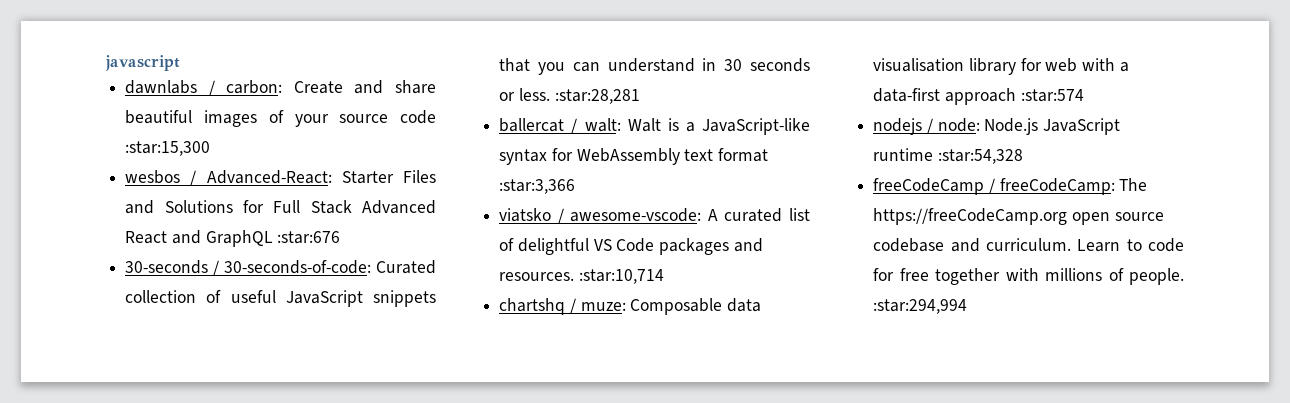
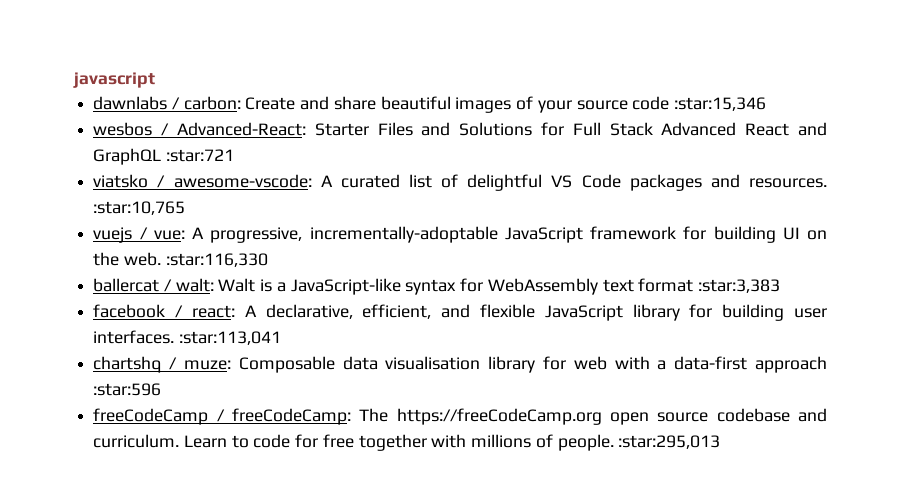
[125,141,211,156] :star:15,300 -> [673,97,766,111] :star:15,346
[277,231,341,244] [125,260,436,276] [125,290,436,307] [499,58,810,75] [499,88,640,104] [499,118,810,135] [499,148,769,165] [499,179,576,194] :star:676 // 30-seconds / 30-seconds-of-code: Curated collection of useful JavaScript snippets that you can understand in 30 seconds or less. :star:28,281 // ballercat / walt: Walt is a JavaScript-like syntax for WebAssembly text format :star:3,366 -> [165,149,234,162] :star:721
[578,269,664,284] :star:10,714 -> [93,201,186,215] [93,226,827,243] [93,252,268,267] [93,278,780,295] [93,304,827,321] [93,330,281,345] :star:10,765 // vuejs / vue: A progressive, incrementally-adoptable JavaScript framework for building UI on the web. :star:116,330 // ballercat / walt: Walt is a JavaScript-like syntax for WebAssembly text format :star:3,383 // facebook / react: A declarative, efficient, and flexible JavaScript library for building user interfaces. :star:113,041
[1020,89,1084,102] [873,118,1121,135] [873,148,1023,164] :star:574 // nodejs / node: Node.js JavaScript runtime :star:54,328 -> [93,383,162,396] :star:596
[873,299,968,314] :star:294,994 -> [618,435,721,449] :star:295,013

